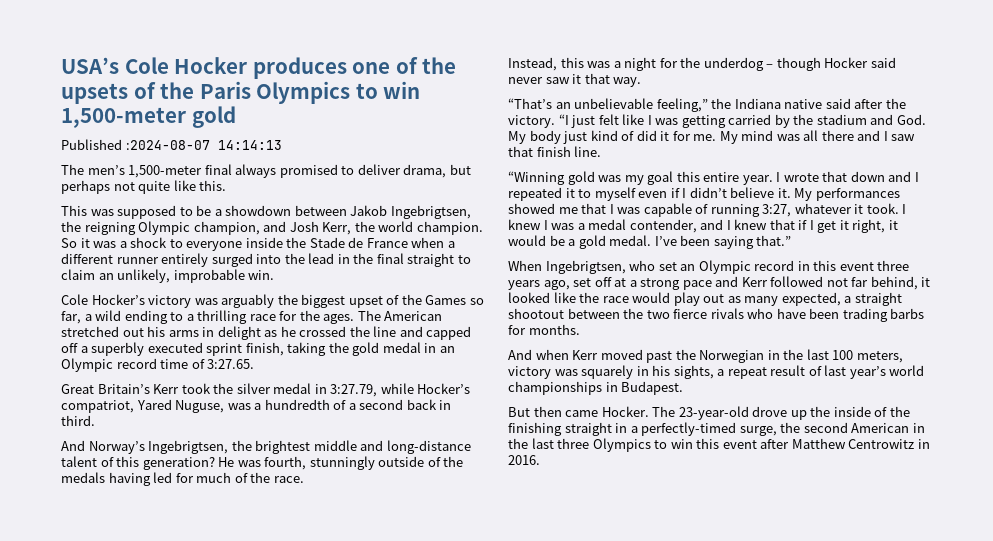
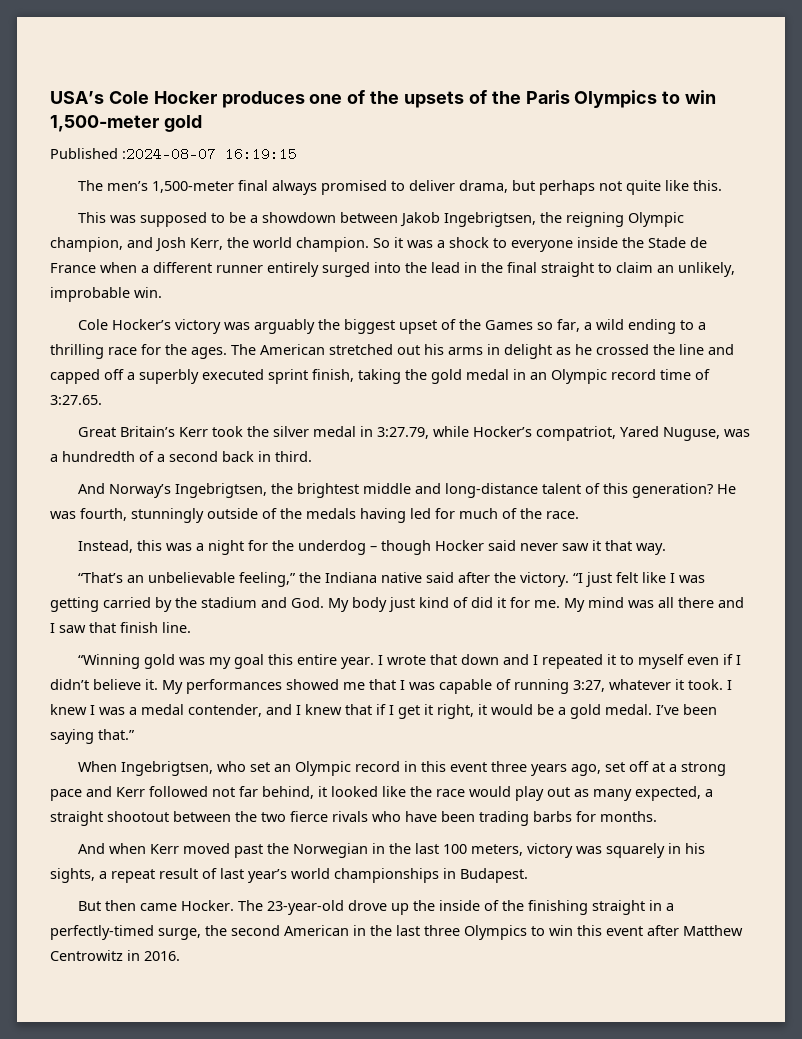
[217,140,282,150] 14:14:13 -> [225,147,297,161] 16:19:15

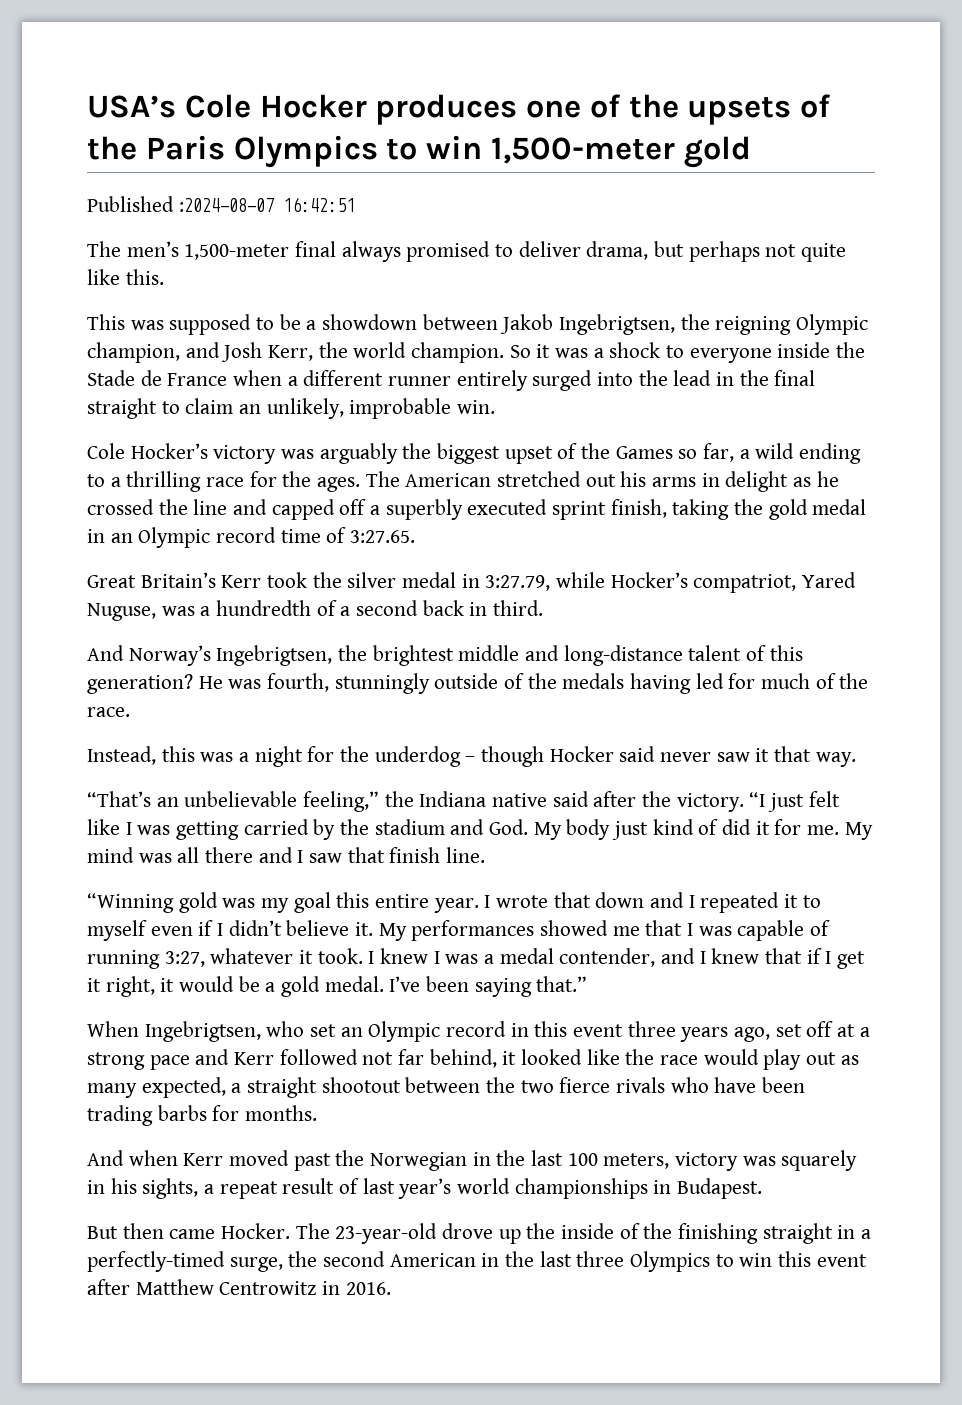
[225,147,297,161] 16:19:15 -> [282,197,355,212] 16:42:51

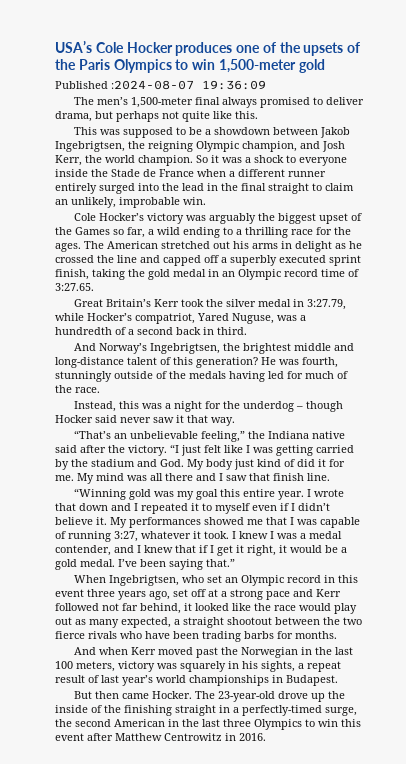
[282,197,355,212] 16:42:51 -> [202,80,266,90] 19:36:09

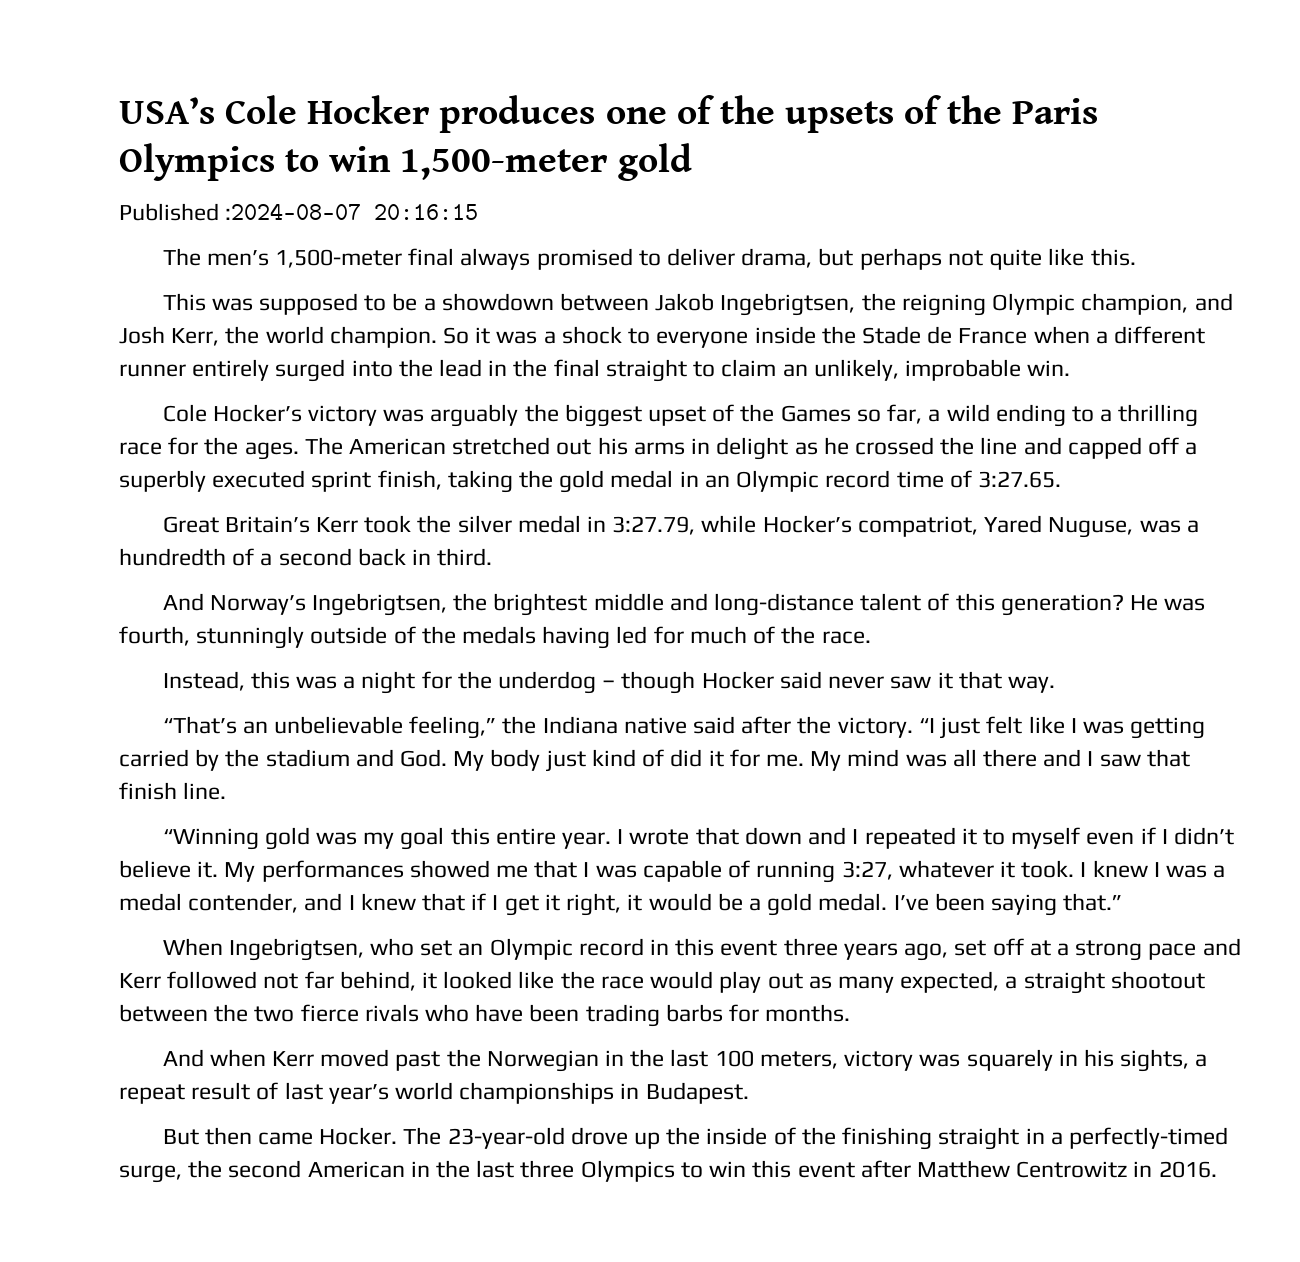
[202,80,266,90] 19:36:09 -> [374,204,479,220] 20:16:15

